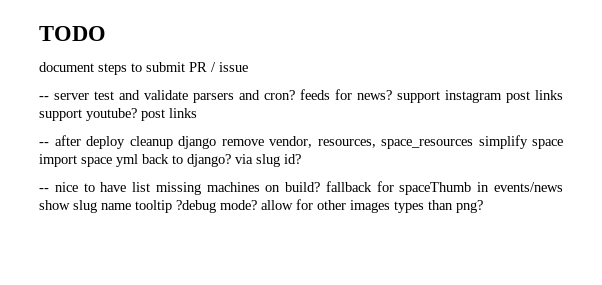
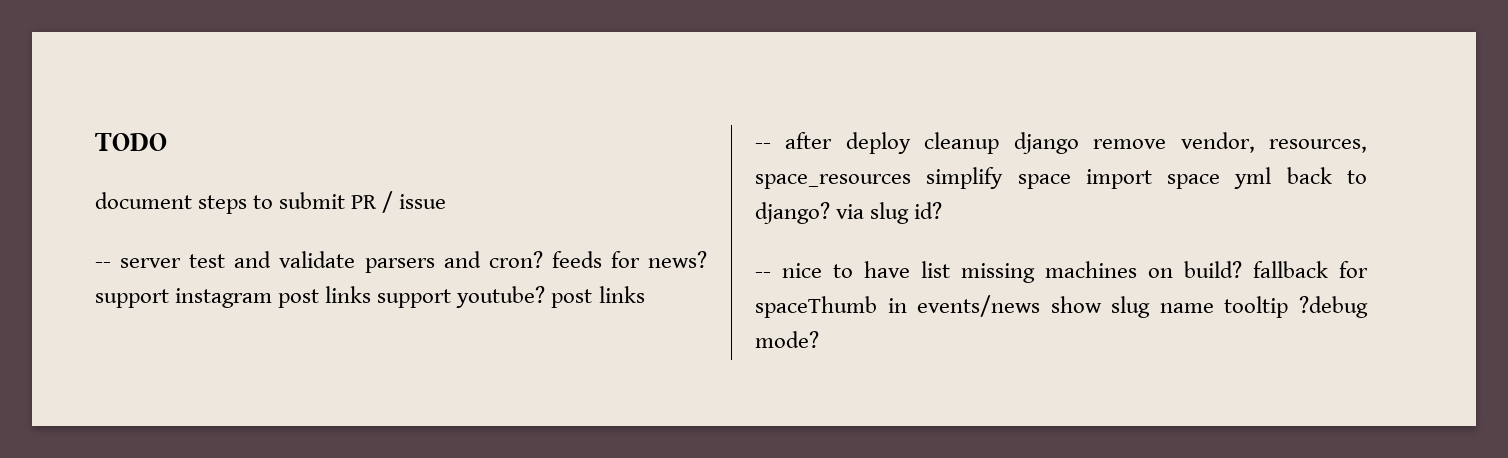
[261,199,483,213] allow for other images types than png? -> (819, 339) none

